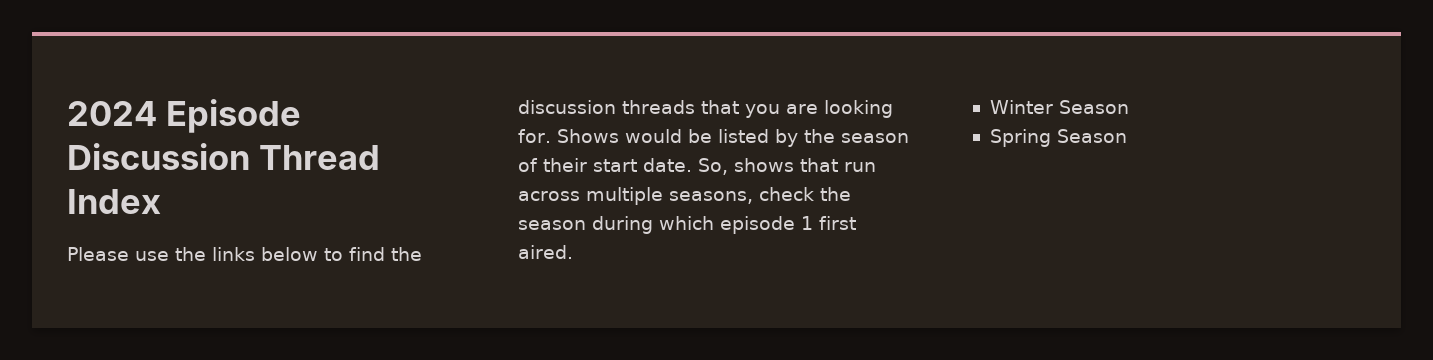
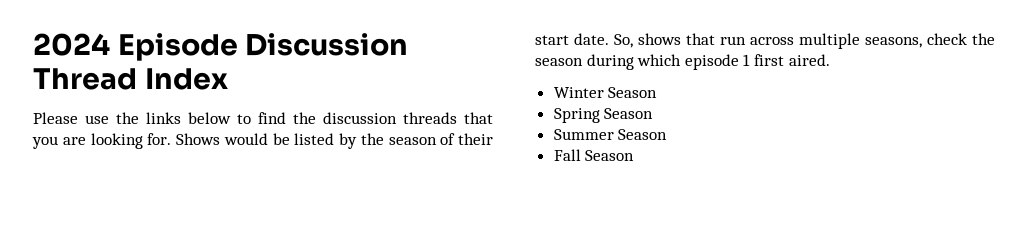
(1127, 136) none -> [553,129,668,140] [553,149,635,161] // Summer Season // Fall Season

